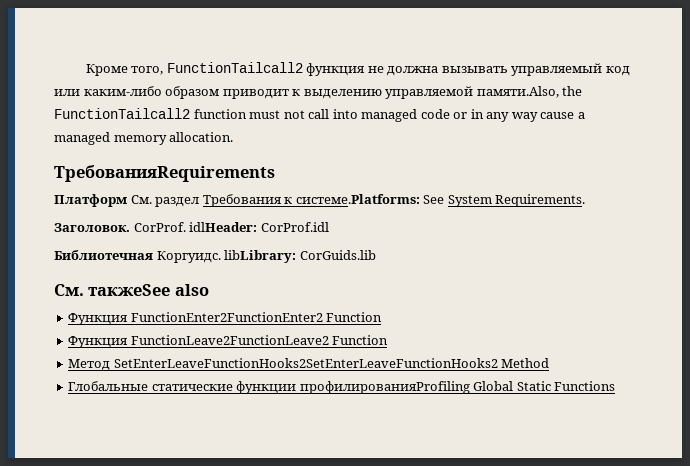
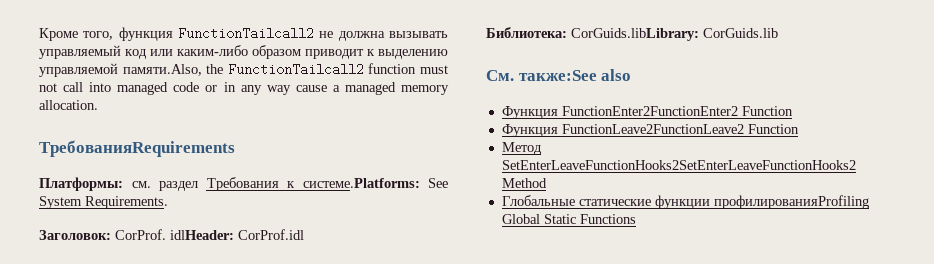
[166,62,366,76] FunctionTailcall2 функция -> [118,27,314,41] функция FunctionTailcall2
[54,194,152,207] Платформ См. -> [39,177,151,191] Платформы: см.
[54,223,130,232] Заголовок. -> [39,230,111,240] Заголовок:
[54,250,297,263] Библиотечная Коргуидс. libLibrary: -> [486,27,699,41] Библиотека: CorGuids.libLibrary:
[88,284,171,296] такжеSee -> [518,70,597,81] также:See

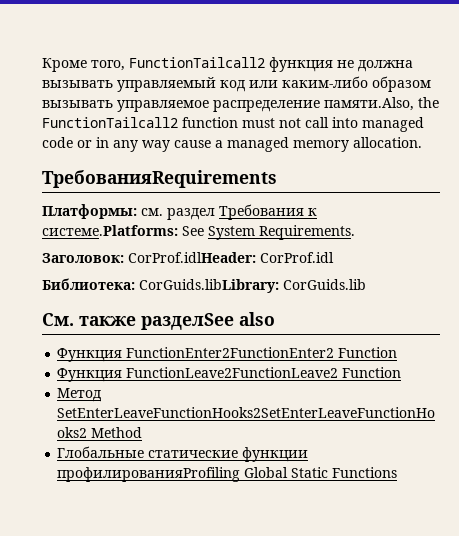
[118,27,314,41] функция FunctionTailcall2 -> [129,57,333,72] FunctionTailcall2 функция
[305,49,448,59] [39,63,118,77] приводит к выделению управляемой -> [42,100,320,112] вызывать управляемое распределение
[115,229,234,240] CorProf. idlHeader: -> [128,252,256,263] CorProf.idlHeader:
[518,70,597,81] также:See -> [79,313,234,330] также разделSee

